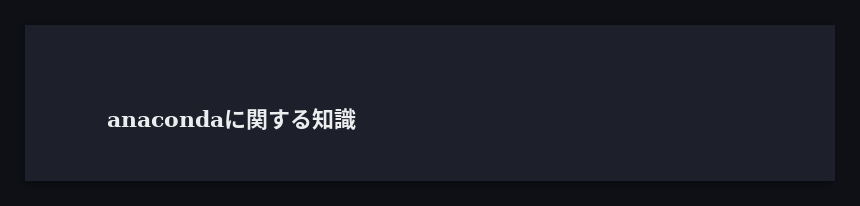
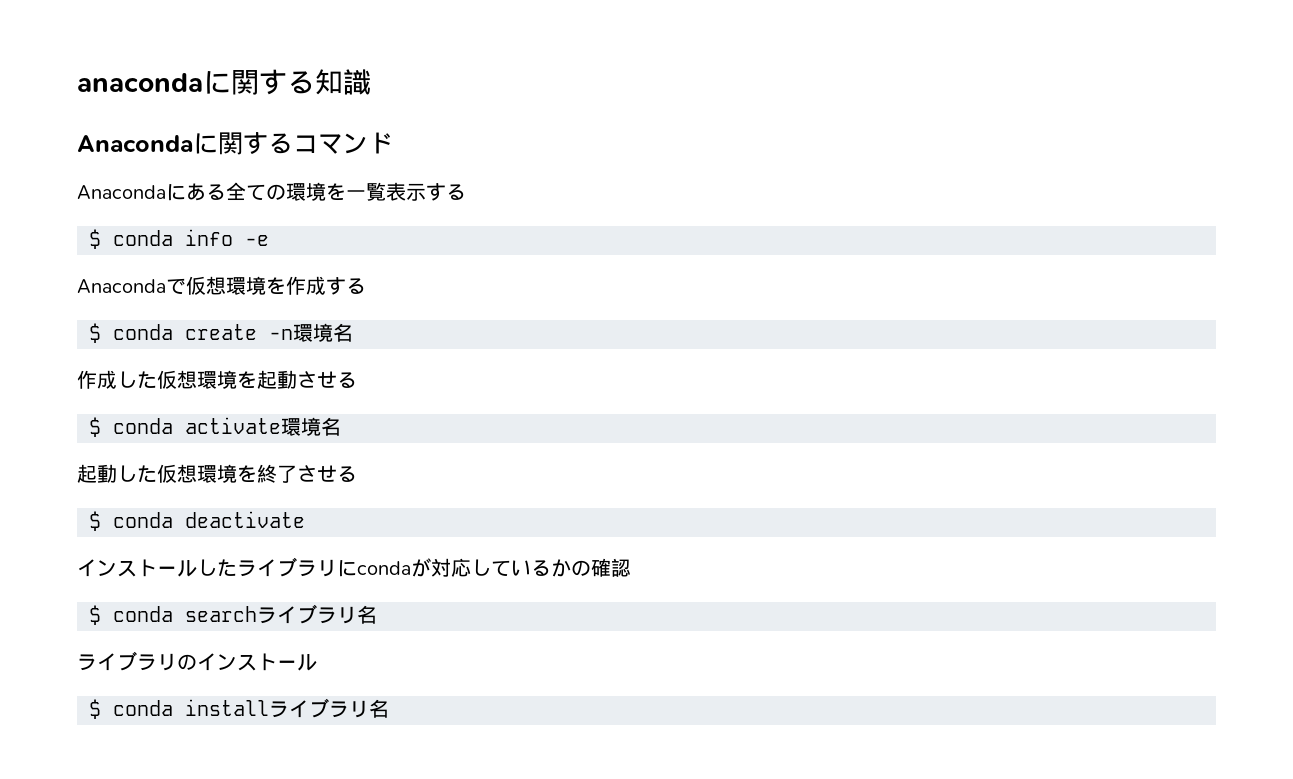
(356, 119) none -> [77,132,393,155] [77,182,466,201] [89,229,269,249] [77,276,366,295] [89,323,353,343] [77,370,357,389] [89,417,341,437] [77,464,357,483] [89,511,305,531] [77,557,631,577] [89,604,377,625] [77,651,317,671] [89,698,389,719] // Anacondaに関するコマンド // Anacondaにある全ての環境を一覧表示する // $ conda info -e // Anacondaで仮想環境を作成する // $ conda create -n環境名 // 作成した仮想環境を起動させる // $ conda activate環境名 // 起動した仮想環境を終了させる // $ conda deactivate // インストールしたライブラリにcondaが対応しているかの確認 // $ conda searchライブラリ名 // ライブラリのインストール // $ conda installライブラリ名

